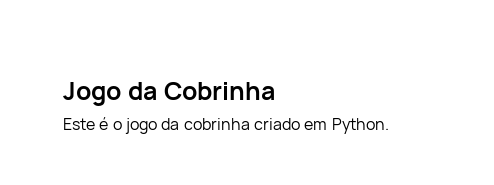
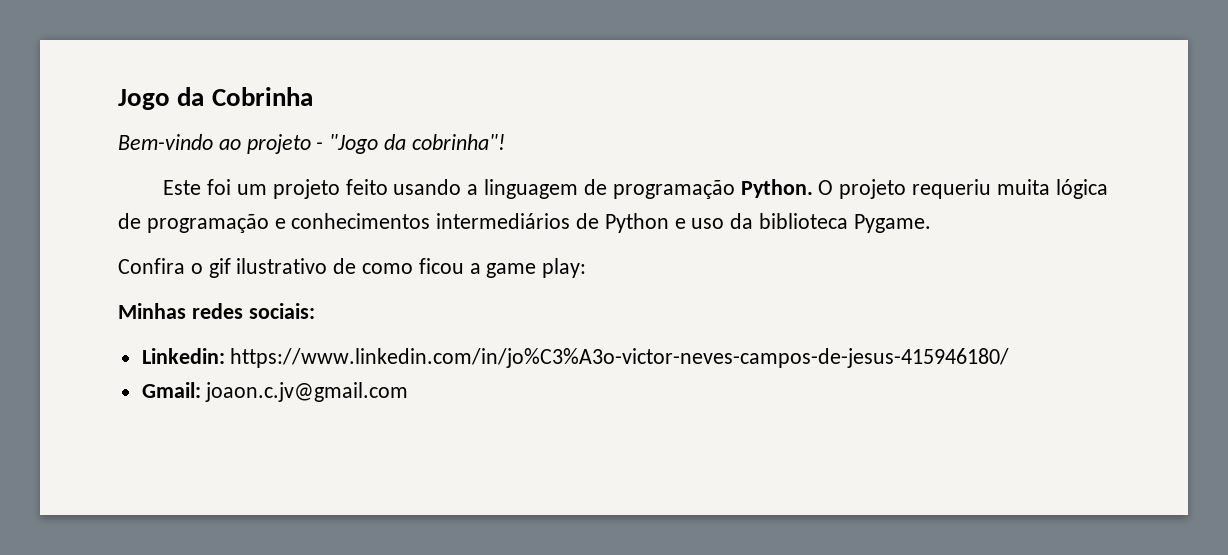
[63,117,389,134] Este é o jogo da cobrinha criado em Python. -> [118,134,505,154] [163,179,1108,199] [118,213,931,233] [118,258,587,278] [118,303,315,319] [141,348,1010,368] [141,382,409,402] Bem-vindo ao projeto - "Jogo da cobrinha"! // Este foi um projeto feito usando a linguagem de programação Python. O projeto requeriu muita lógica de programação e conhecimentos intermediários de Python e uso da biblioteca Pygame. // Confira o gif ilustrativo de como ficou a game play: // Minhas redes sociais: // Linkedin: https://www.linkedin.com/in/jo%C3%A3o-victor-neves-campos-de-jesus-415946180/ // Gmail: joaon.c.jv@gmail.com

